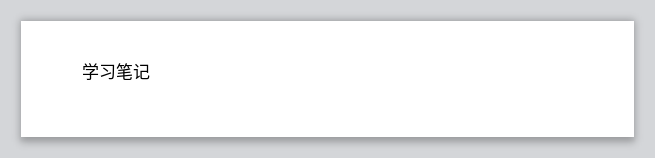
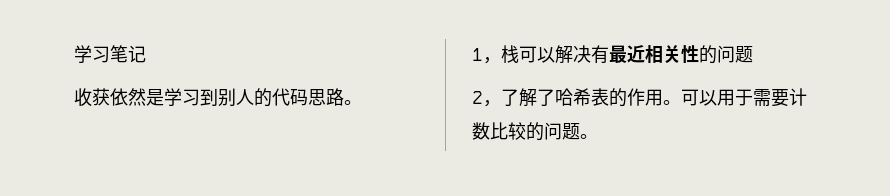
(150, 71) none -> [74,88,362,107] [472,45,753,64] [472,88,807,107] [472,122,598,141] // 收获依然是学习到别人的代码思路。 // 1，栈可以解决有最近相关性的问题 // 2，了解了哈希表的作用。可以用于需要计数比较的问题。

